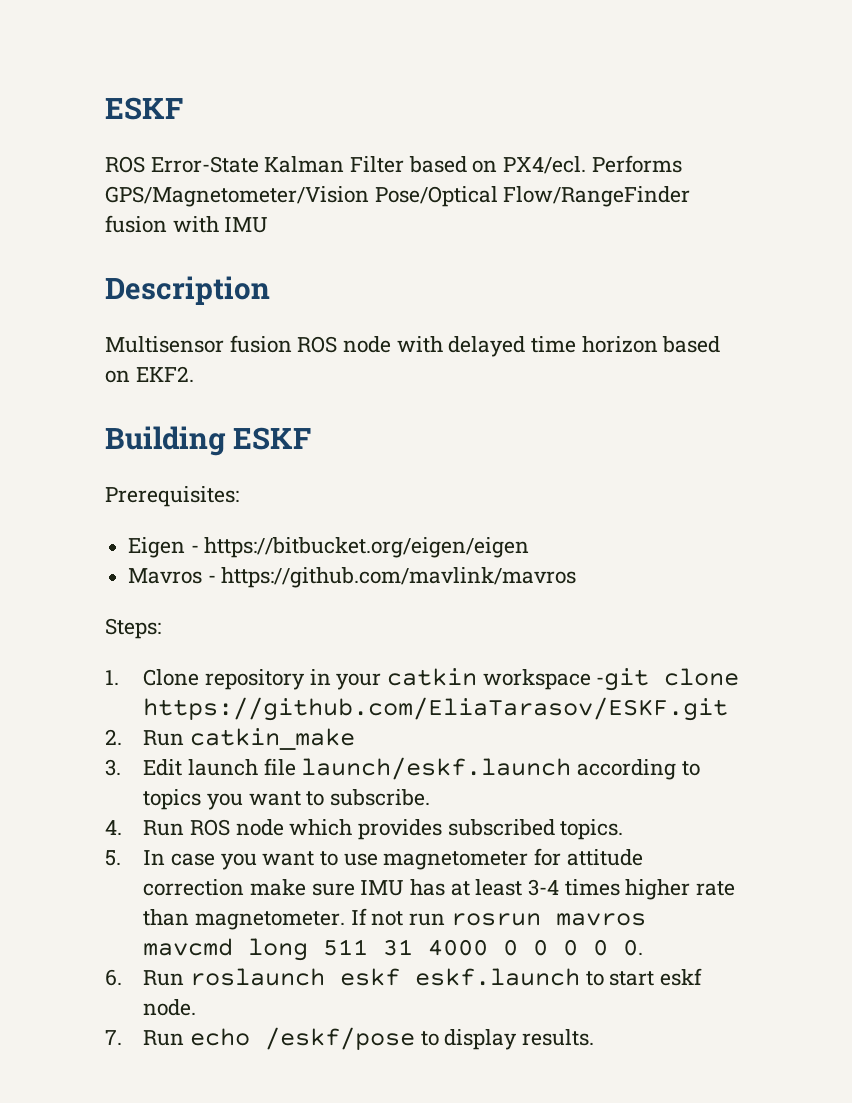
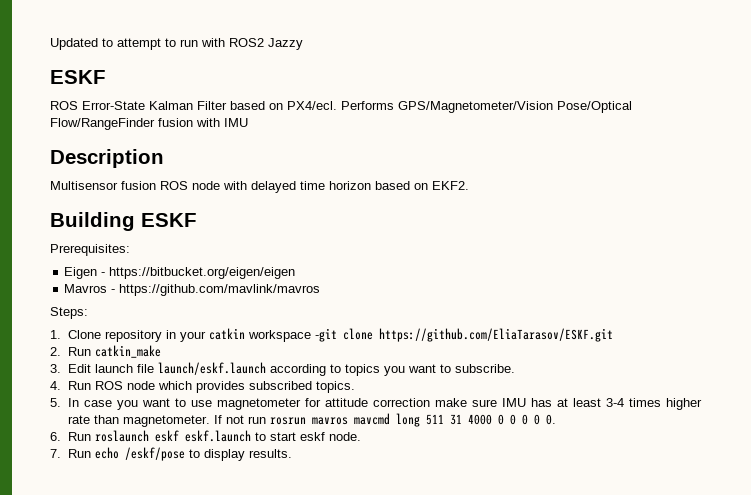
(105, 108) none -> [50,38,303,50] Updated to attempt to run with ROS2 Jazzy //

